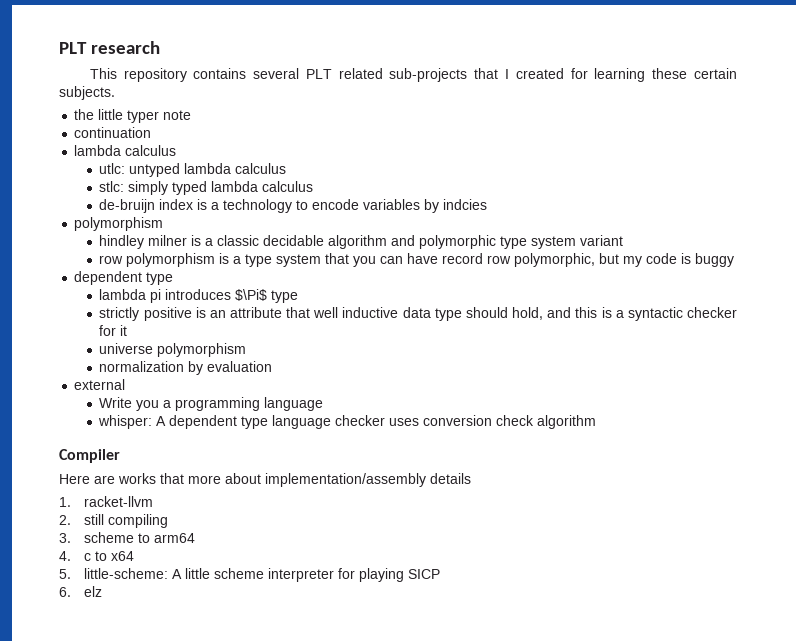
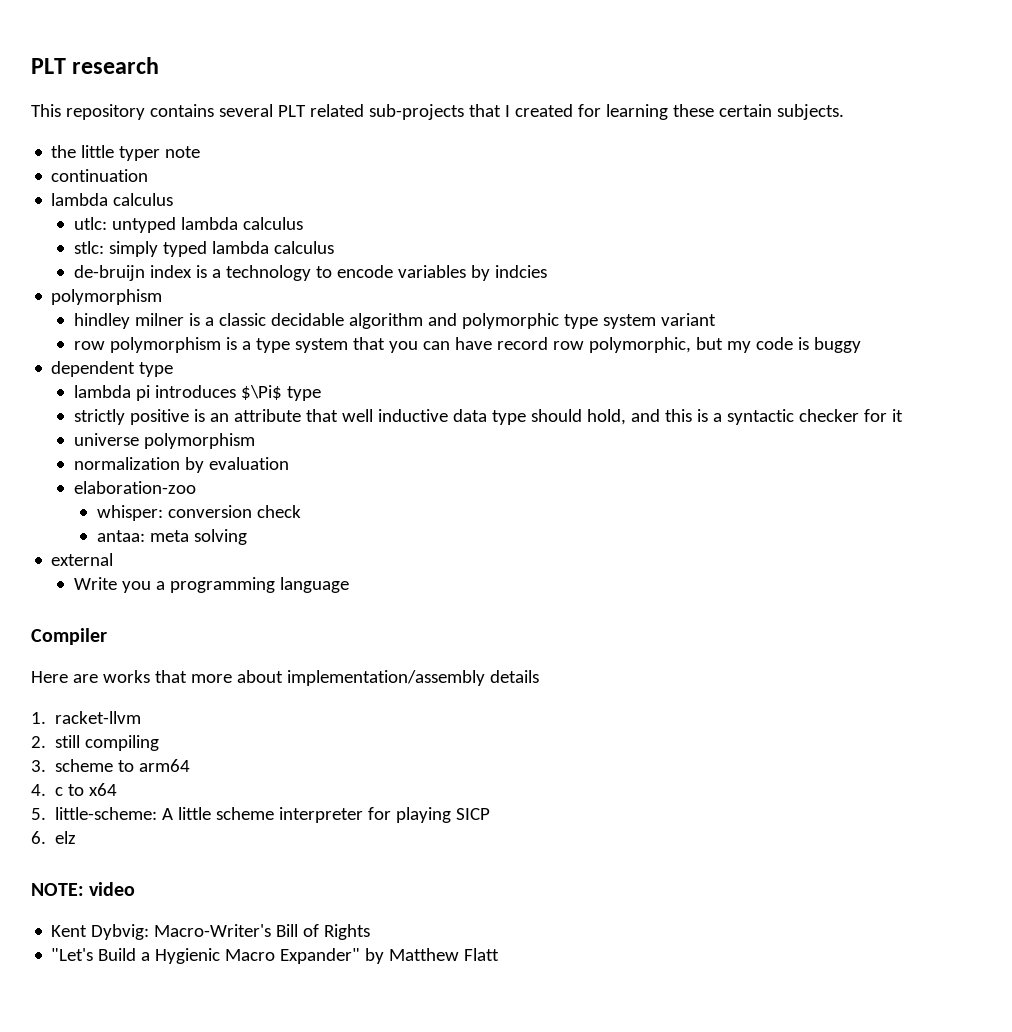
(273, 366) none -> [74,481,197,494] [96,505,301,521] [96,529,247,545] // elaboration-zoo // whisper: conversion check // antaa: meta solving
[98,415,597,429] // whisper: A dependent type language checker uses conversion check algorithm -> (349, 585) none
(103, 591) none -> [31,882,136,896] [51,924,371,940] [51,948,500,964] // NOTE: video // Kent Dybvig: Macro-Writer's Bill of Rights // "Let's Build a Hygienic Macro Expander" by Matthew Flatt

